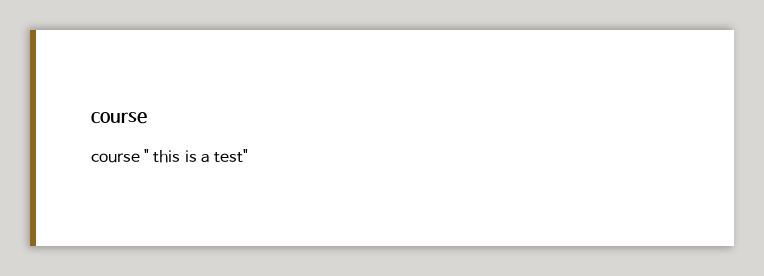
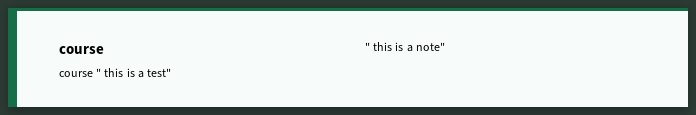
(248, 156) none -> [365,42,445,52] // " this is a note"

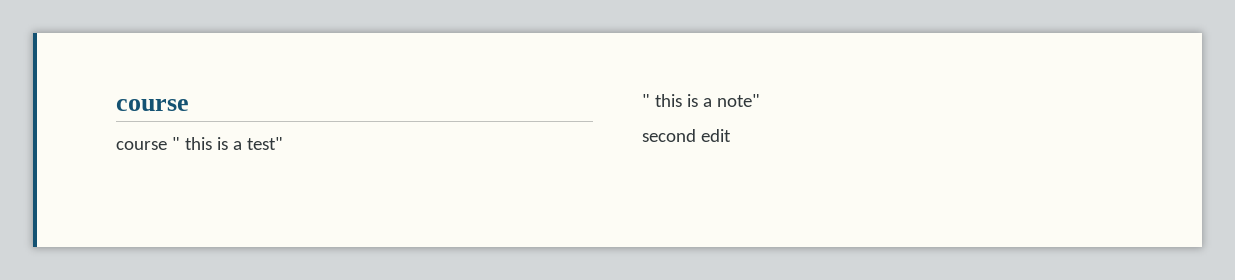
(445, 46) none -> [642,129,731,142] // second edit

